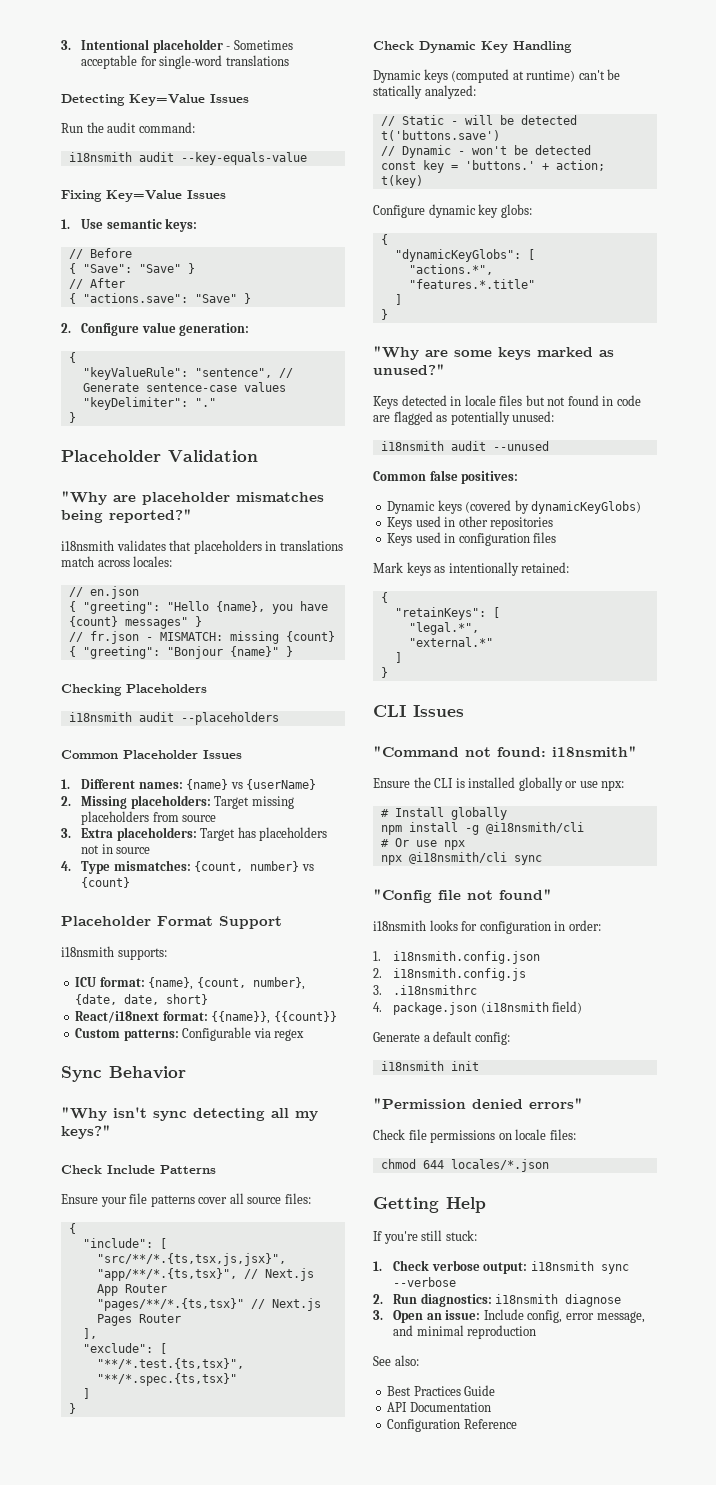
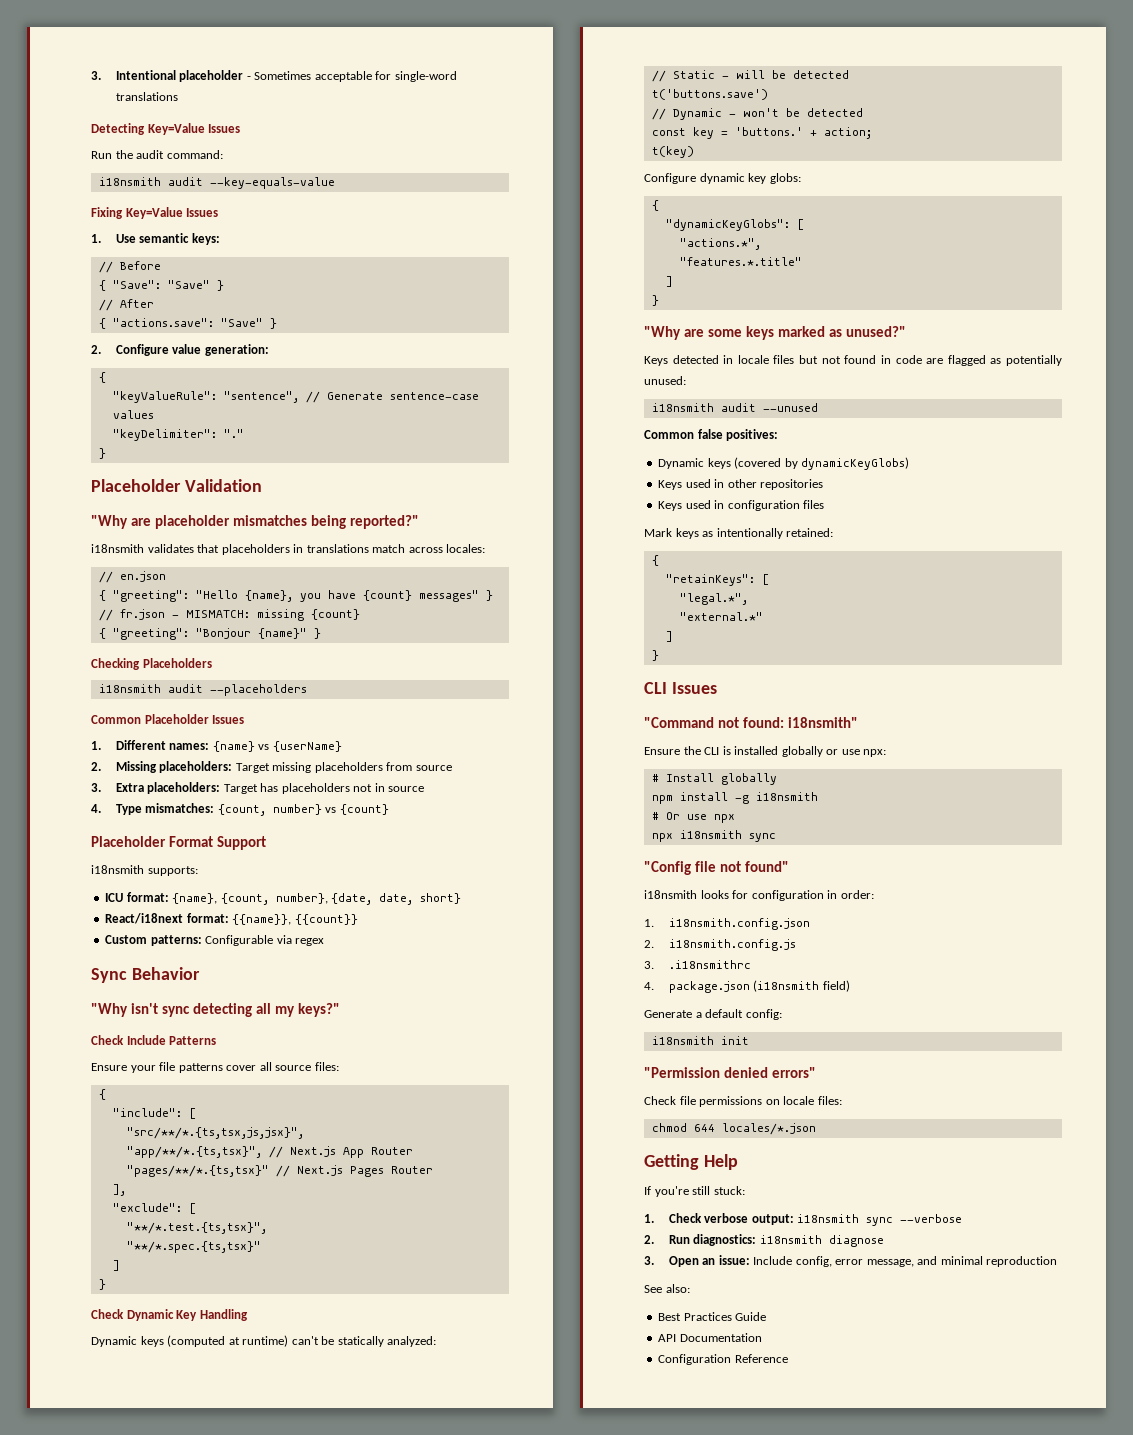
[485,822,584,834] @i18nsmith/cli -> [755,792,818,801] i18nsmith
[408,852,507,864] @i18nsmith/cli -> [679,830,742,839] i18nsmith

